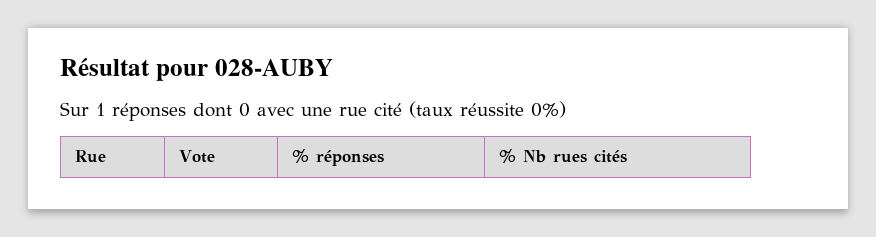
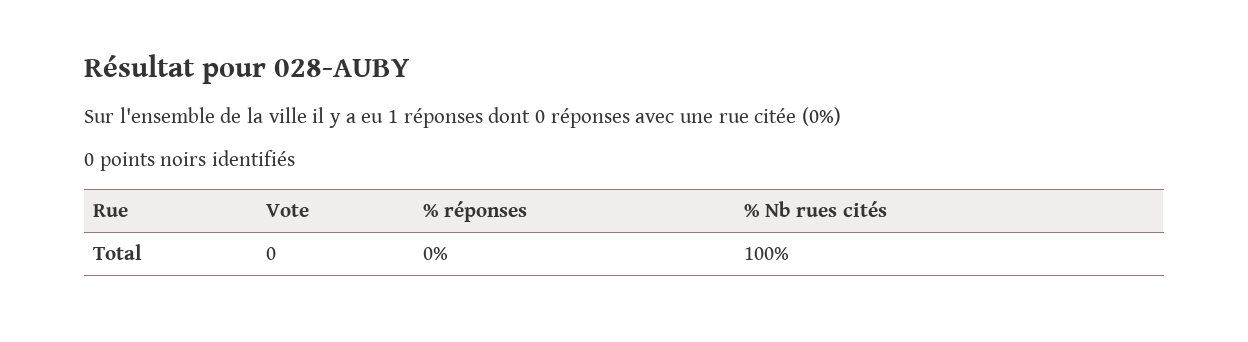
(89, 109) none -> [119,107,384,128] l'ensemble de la ville il y a eu
(250, 110) none -> [550,108,630,128] réponses
[374,101,566,118] cité (taux réussite 0%) -> [754,107,842,126] [84,150,296,171] citée (0%) // 0 points noirs identifiés
(627, 156) none -> [92,244,142,260] [265,247,276,260] [422,247,448,260] [743,247,789,260] // Total | 0 | 0% | 100%

